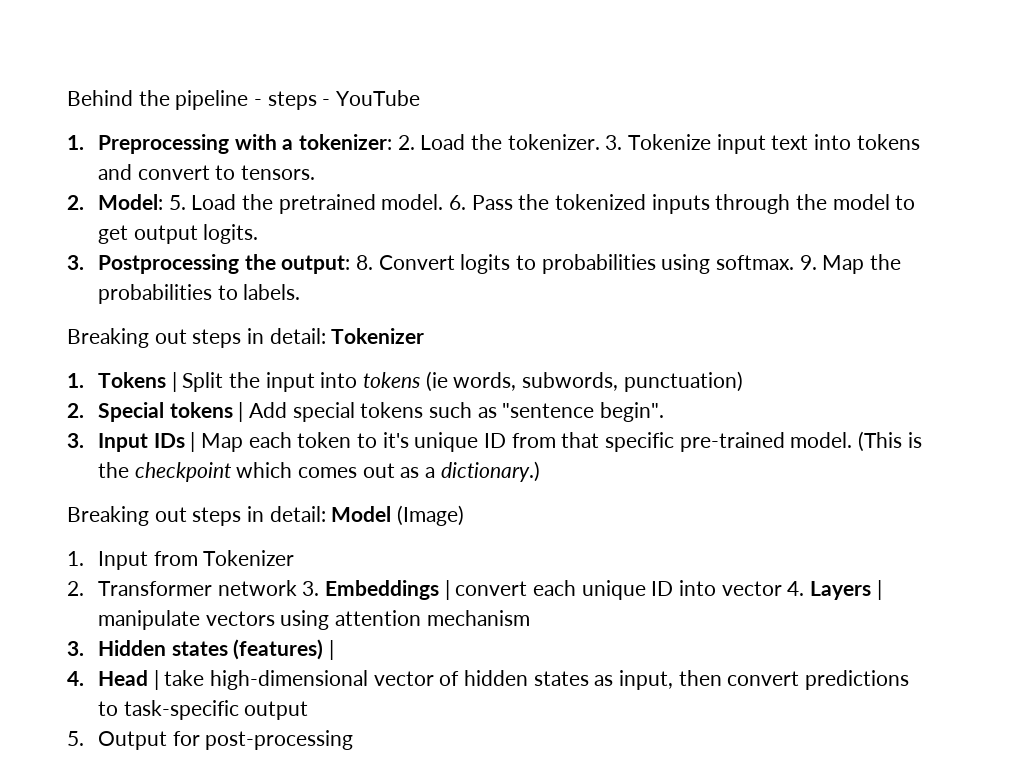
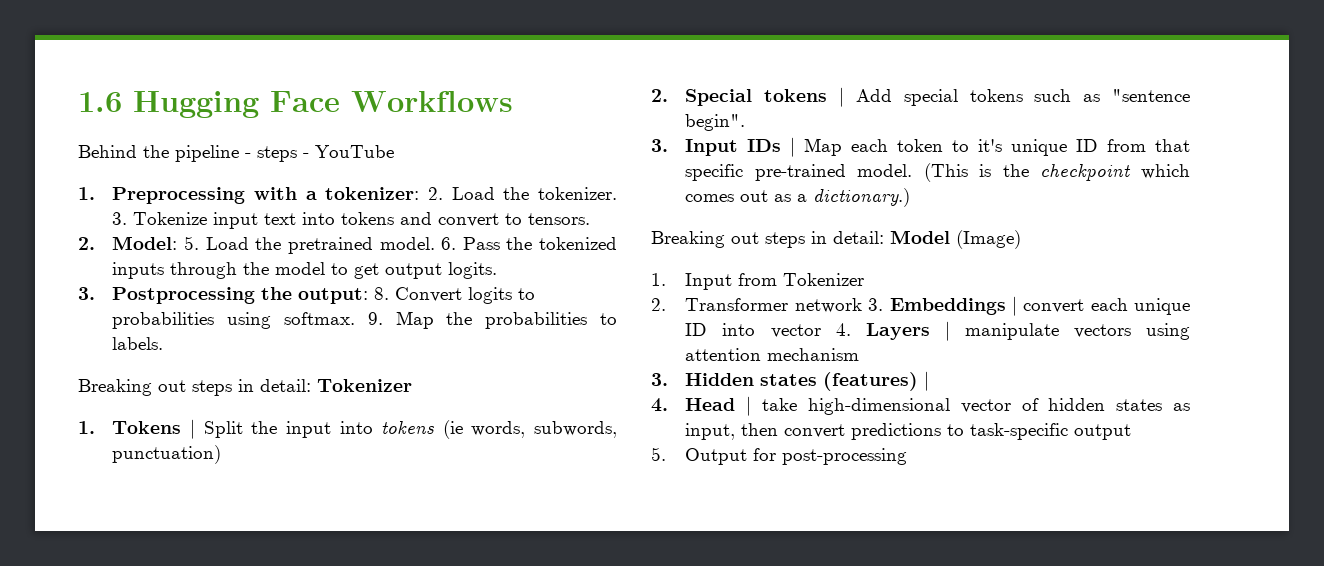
(67, 98) none -> [78,91,513,118] 1.6 Hugging Face Workflows //

